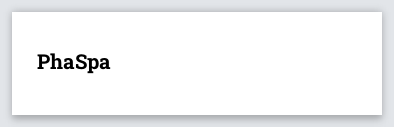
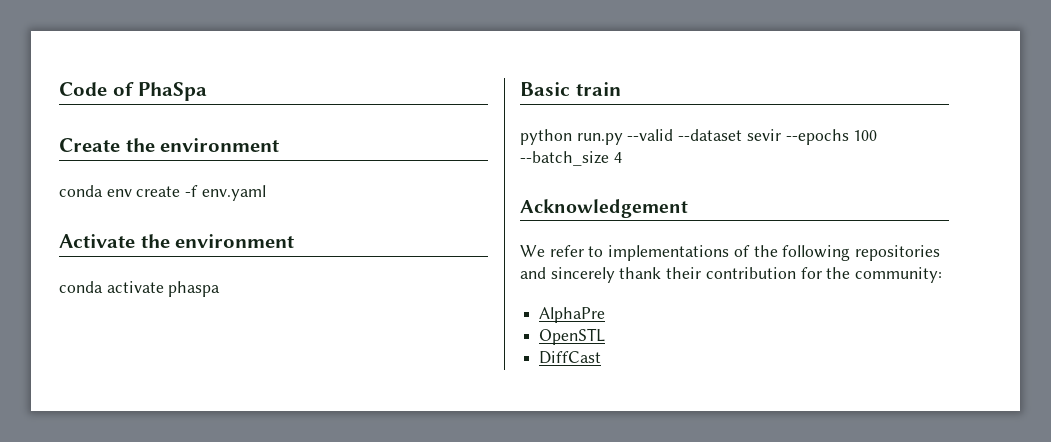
(37, 63) none -> [59,82,134,96] Code of
(111, 63) none -> [59,138,280,152] [59,185,266,201] [59,234,295,248] [59,281,221,297] [520,82,621,96] [520,129,878,145] [520,151,622,166] [520,199,688,218] [520,245,941,261] [520,267,943,283] [539,307,606,323] [539,328,606,345] [539,351,602,364] // Create the environment // conda env create -f env.yaml // Activate the environment // conda activate phaspa // Basic train // python run.py --valid --dataset sevir --epochs 100 --batch_size 4 // Acknowledgement // We refer to implementations of the following repositories and sincerely thank their contribution for the community: // AlphaPre // OpenSTL // DiffCast

